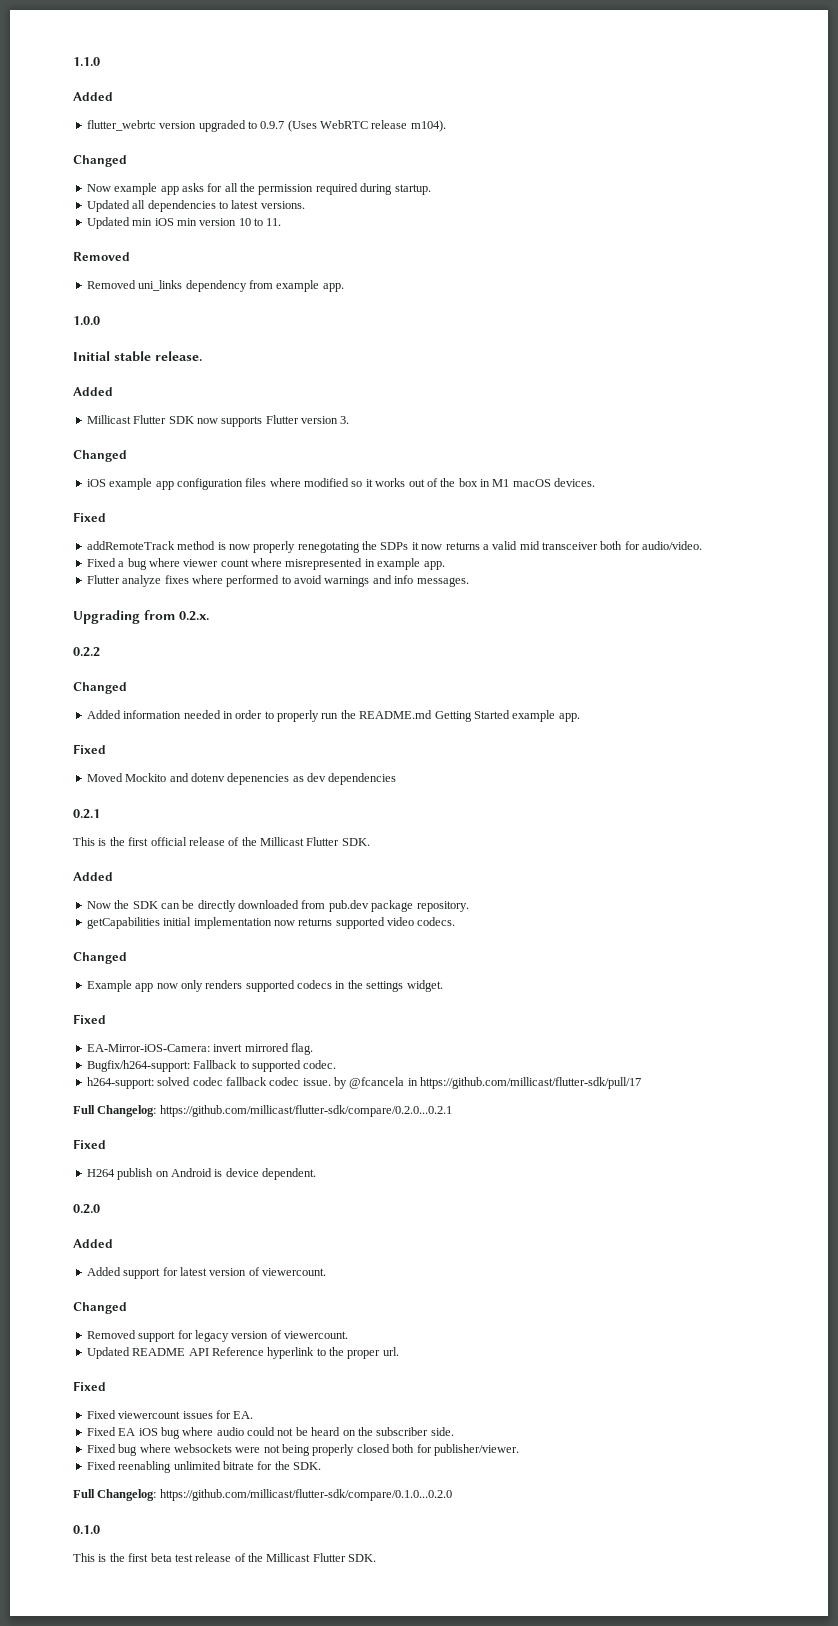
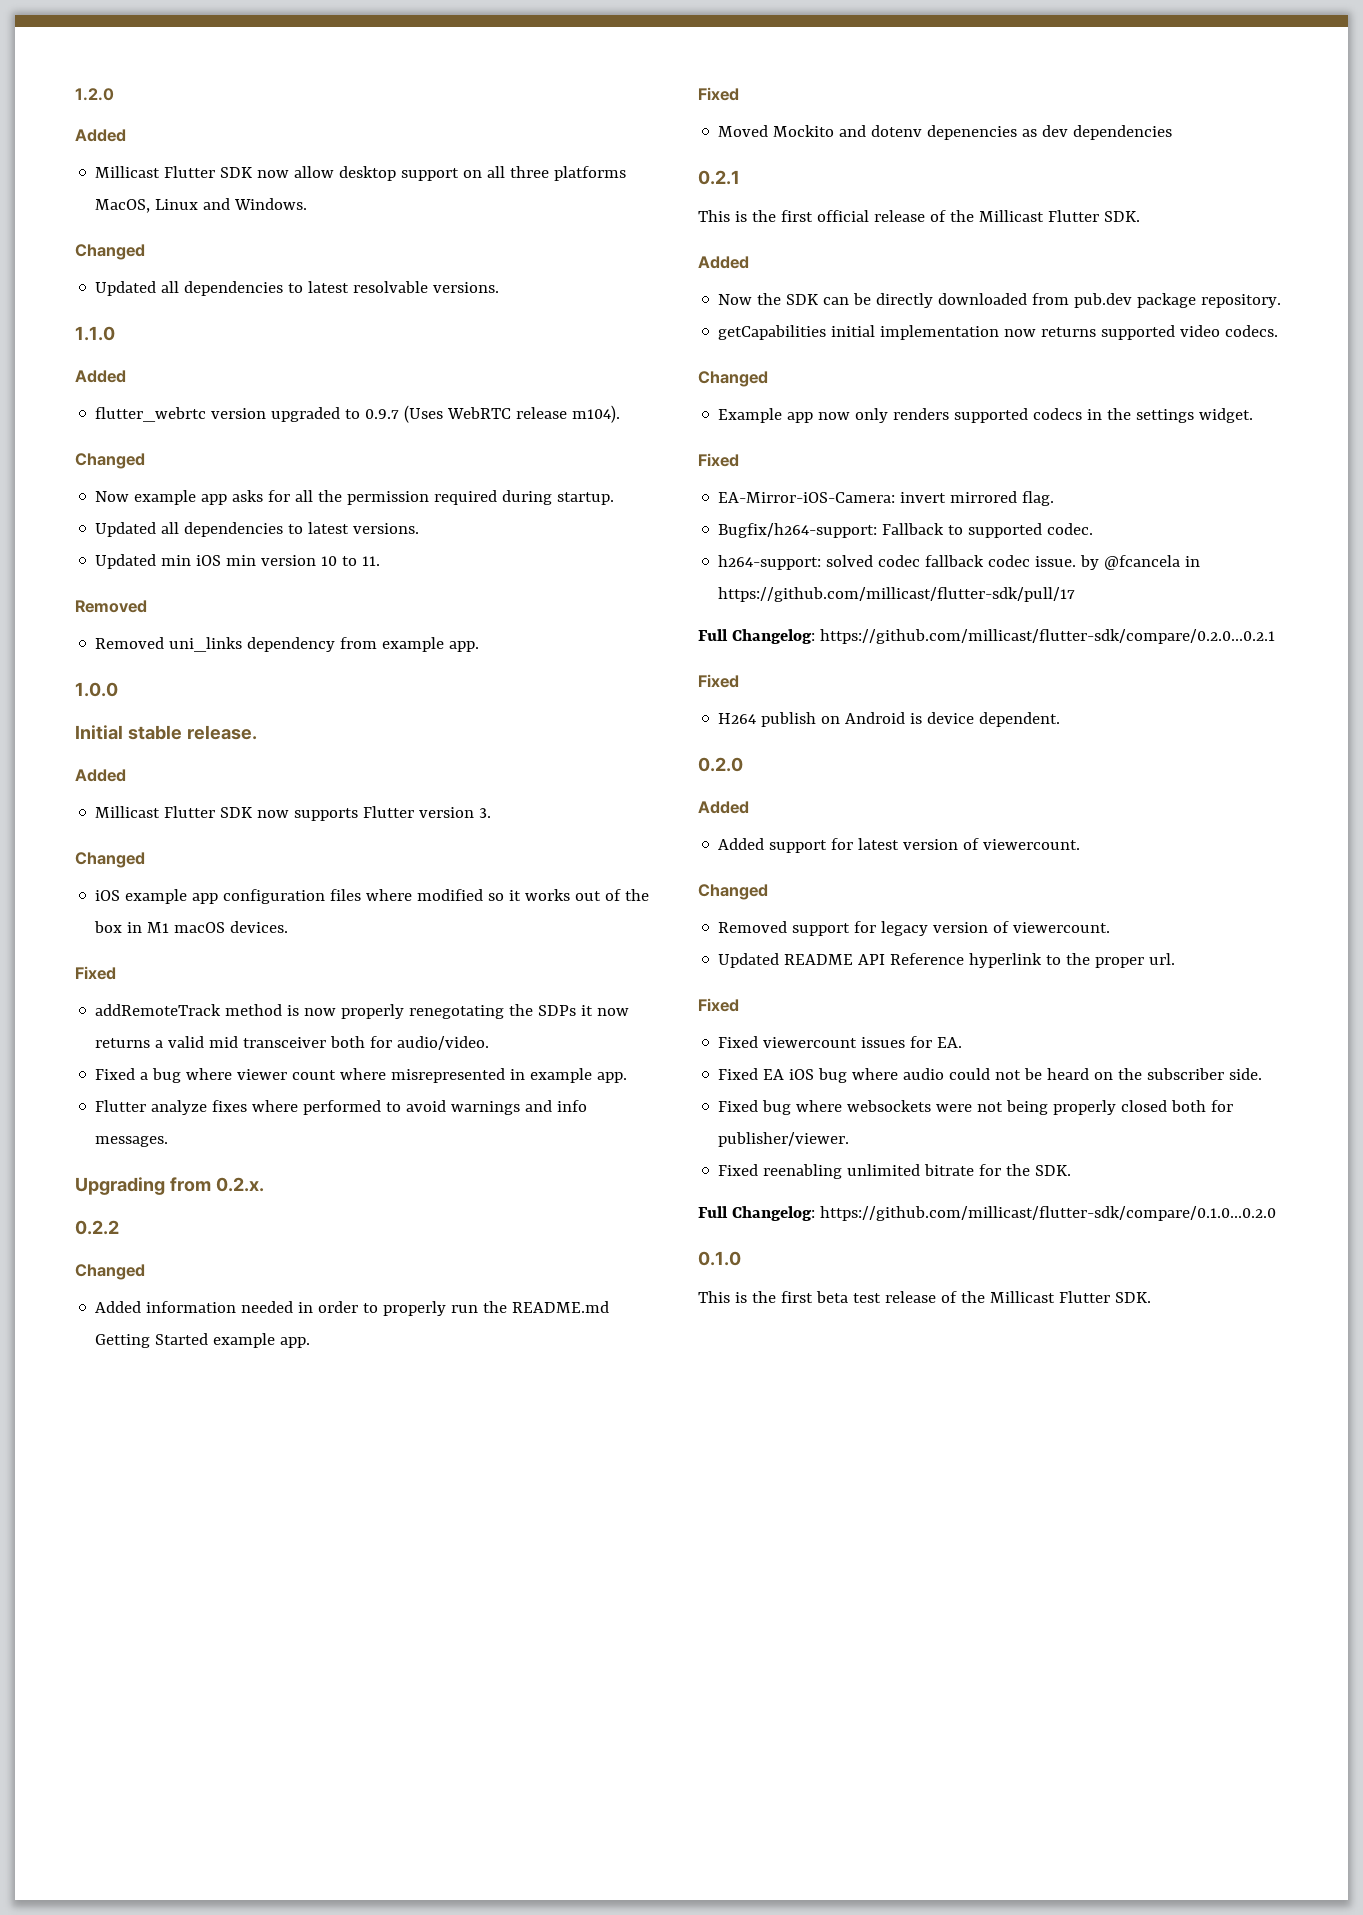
(73, 61) none -> [75,88,114,101] [75,129,126,142] [95,166,627,181] [95,198,308,213] [75,244,145,260] [95,281,500,296] 1.2.0 // Added // Millicast Flutter SDK now allow desktop support on all three platforms MacOS, Linux and Windows. // Changed // Updated all dependencies to latest resolvable versions. //

